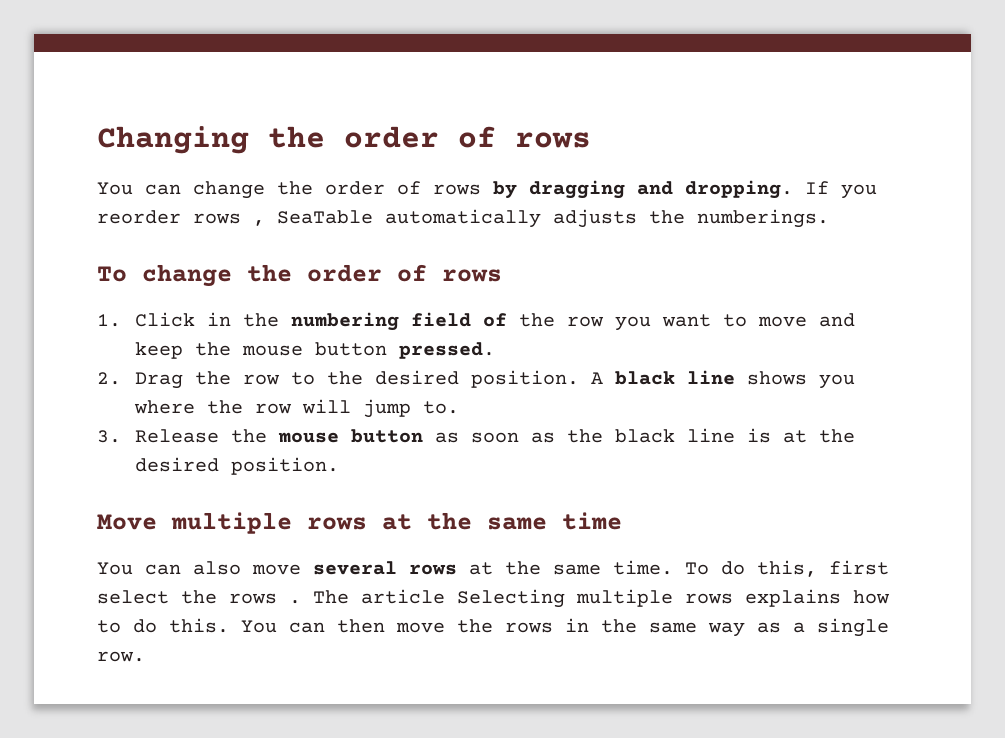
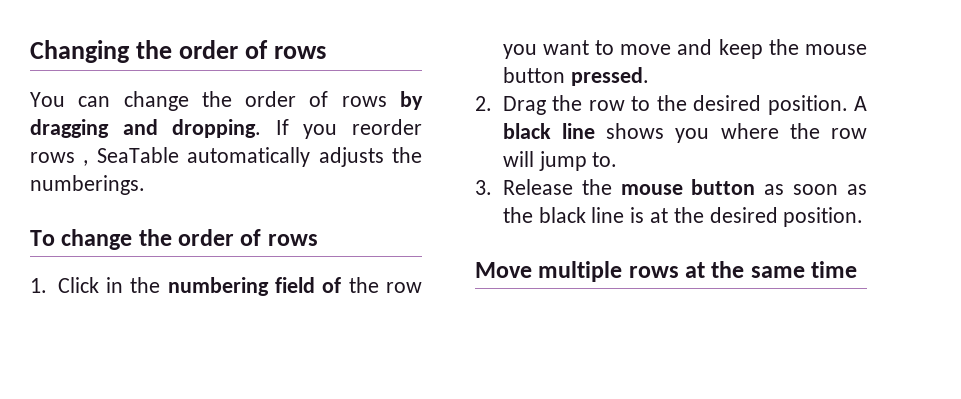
[97,560,889,577] [97,589,890,608] [97,618,889,637] [97,651,145,662] // You can also move several rows at the same time. To do this, first select the rows . The article Selecting multiple rows explains how to do this. You can then move the rows in the same way as a single row. -> (858, 269) none

